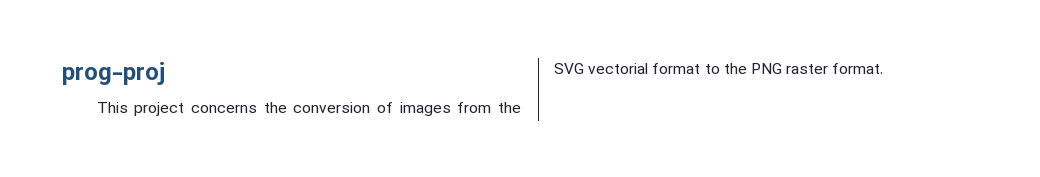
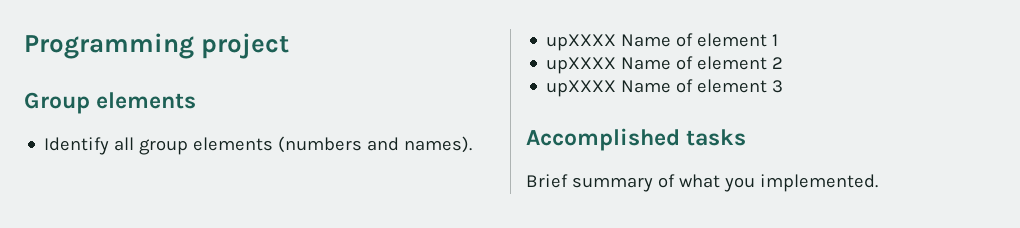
[62,62,165,85] [96,102,521,116] [554,63,884,74] prog-proj // This project concerns the conversion of images from the SVG vectorial format to the PNG raster format. -> [24,33,290,59] [24,92,197,114] [44,136,473,155] [546,33,779,51] [546,56,784,74] [546,79,784,97] [526,128,747,151] [526,174,878,192] Programming project // Group elements // Identify all group elements (numbers and names). // upXXXX Name of element 1 // upXXXX Name of element 2 // upXXXX Name of element 3 // Accomplished tasks // Brief summary of what you implemented.

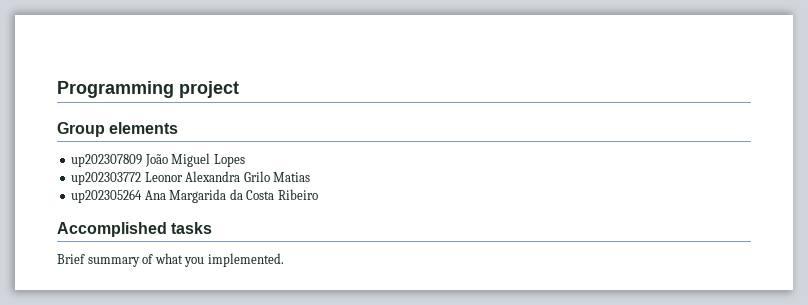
[44,136,473,155] [546,33,779,51] [546,56,784,74] [546,79,784,97] Identify all group elements (numbers and names). // upXXXX Name of element 1 // upXXXX Name of element 2 // upXXXX Name of element 3 -> [71,153,245,167] [71,171,311,185] [71,189,318,203] up202307809 João Miguel Lopes // up202303772 Leonor Alexandra Grilo Matias // up202305264 Ana Margarida da Costa Ribeiro

